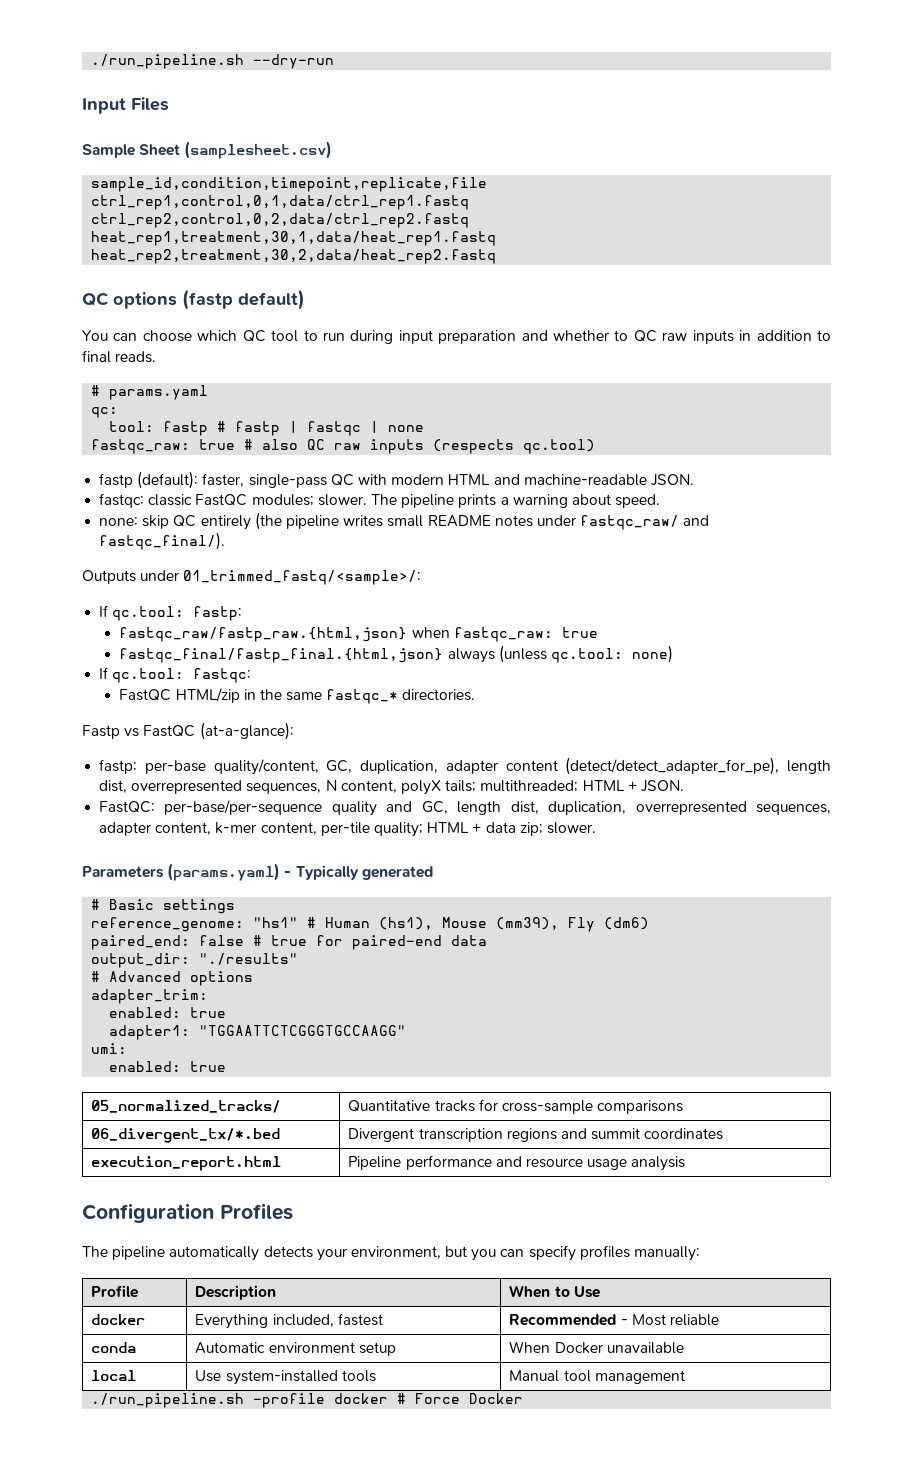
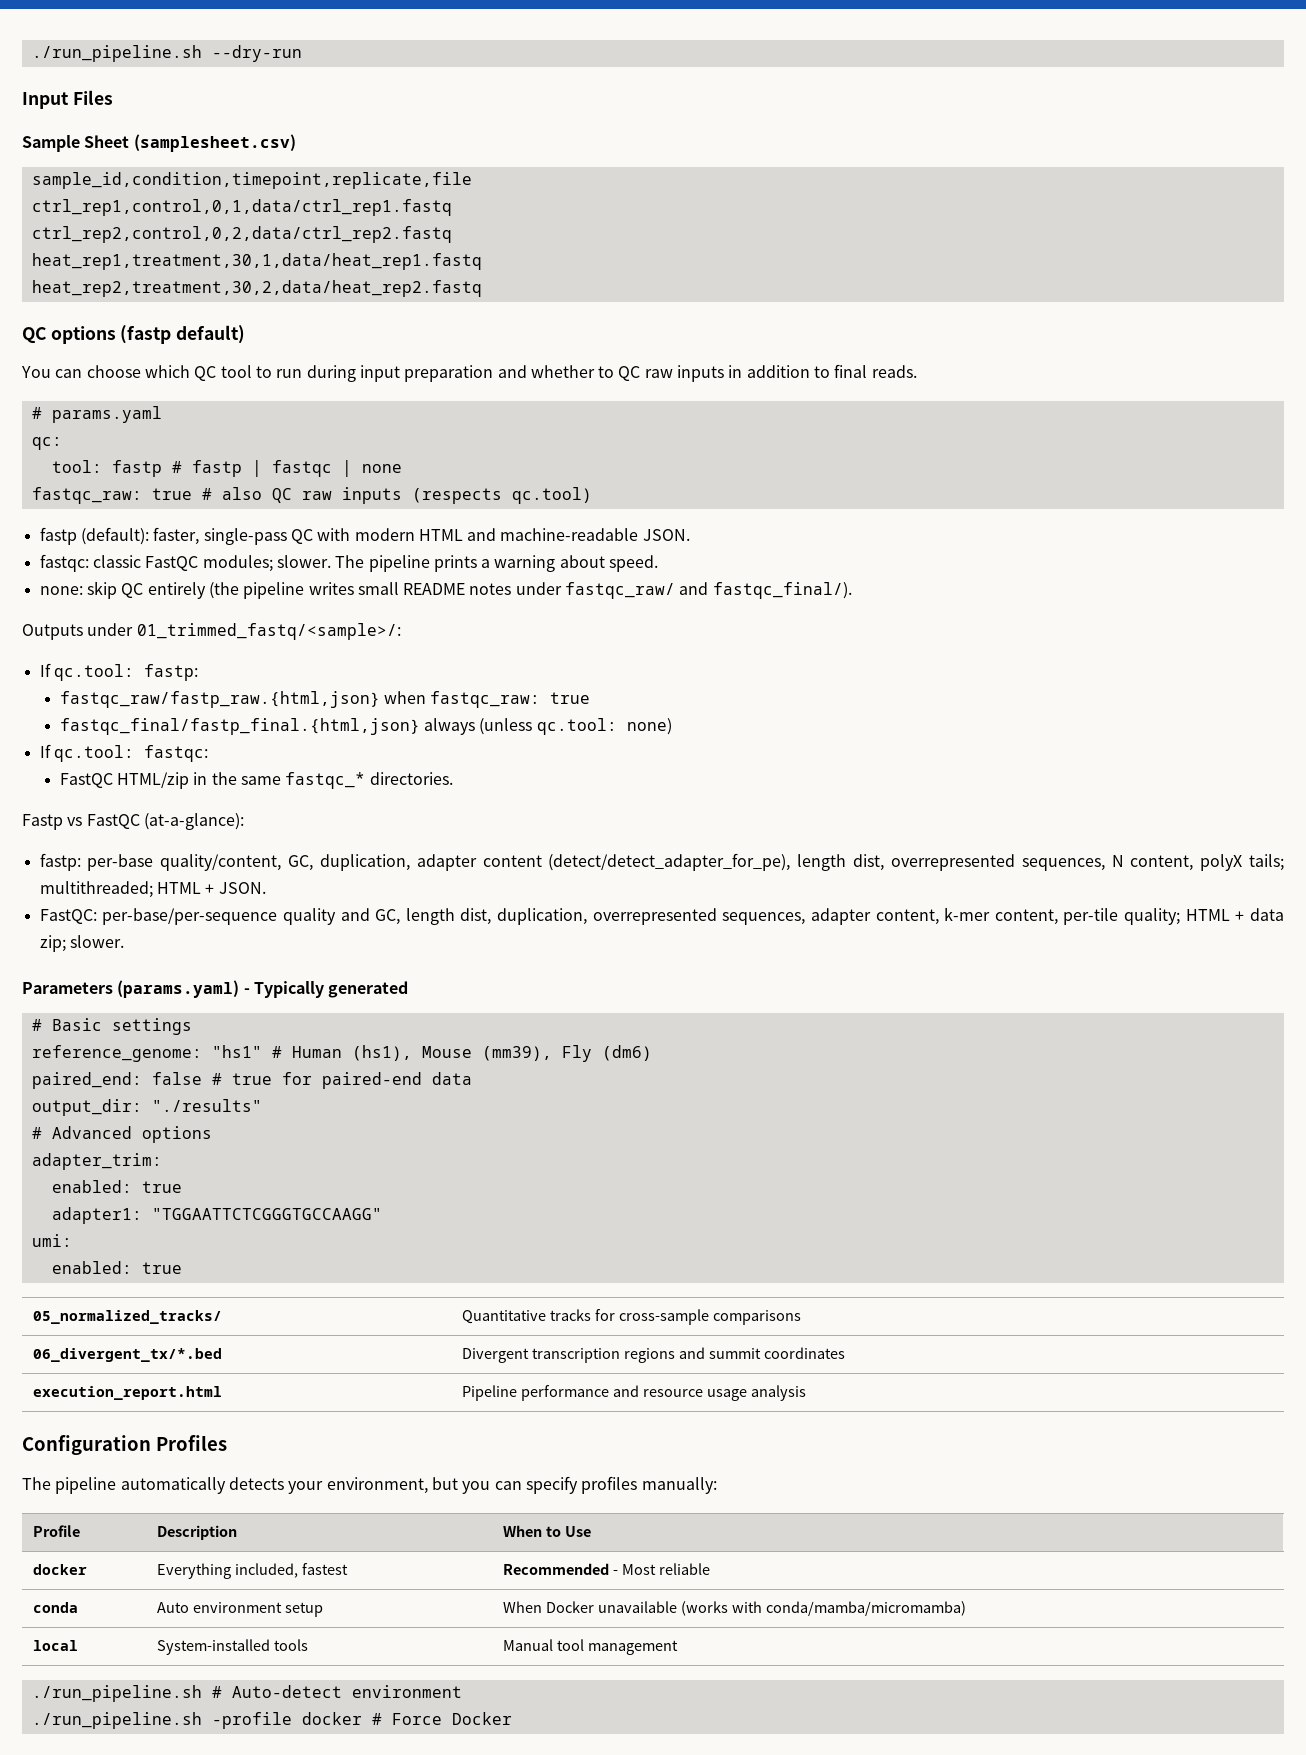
[195,1342,266,1354] Automatic -> [157,1602,190,1613] Auto
(684, 1348) none -> [680,1601,966,1616] (works with conda/mamba/micromamba)
[195,1370,338,1385] Use system-installed -> [157,1639,271,1655] System-installed
(685, 1377) none -> [31,1685,462,1702] // ./run_pipeline.sh # Auto-detect environment

